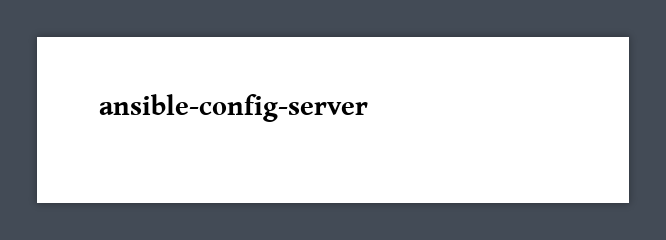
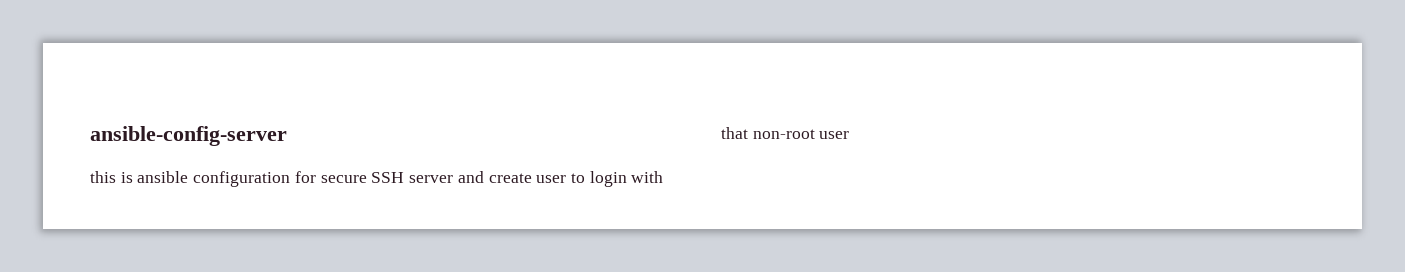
(368, 108) none -> [90,171,664,187] [721,127,850,139] // this is ansible configuration for secure SSH server and create user to login with that non-root user

